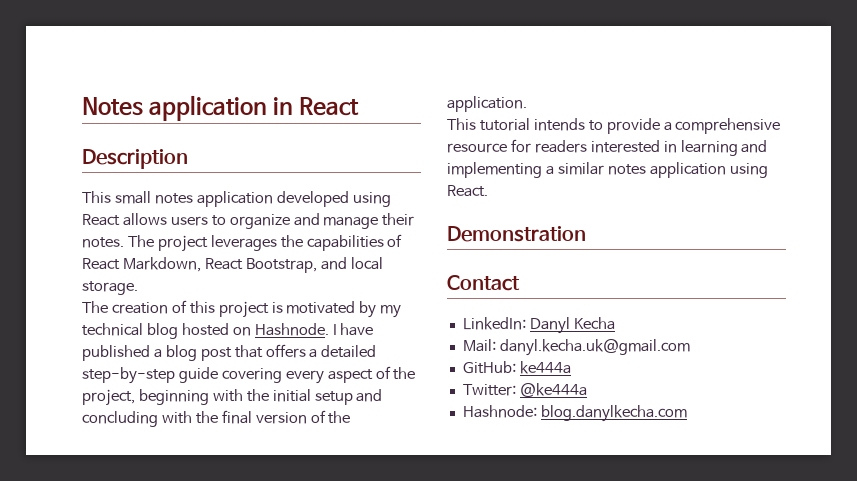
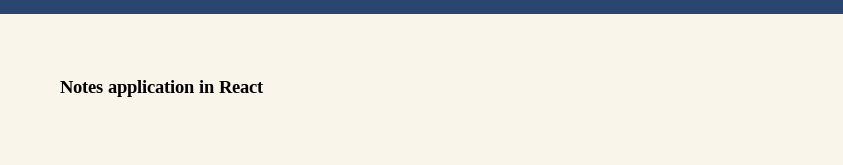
[82,149,188,169] [82,191,391,207] [82,213,415,229] [82,234,403,252] [82,257,383,273] [82,281,138,295] [82,300,402,318] [82,323,374,339] [82,344,377,361] [82,366,416,384] [82,389,383,406] [82,410,351,427] [447,96,527,112] [447,118,781,134] [447,139,768,156] [447,162,768,178] [447,185,488,197] [447,226,586,242] [447,275,520,291] [462,317,615,334] [462,339,690,356] [462,361,571,374] [462,383,587,397] [462,405,687,422] // Description // This small notes application developed using React allows users to organize and manage their notes. The project leverages the capabilities of React Markdown, React Bootstrap, and local storage. // The creation of this project is motivated by my technical blog hosted on Hashnode. I have published a blog post that offers a detailed step-by-step guide covering every aspect of the project, beginning with the initial setup and concluding with the final version of the application. // This tutorial intends to provide a comprehensive resource for readers interested in learning and implementing a similar notes application using React. // Demonstration // Contact // LinkedIn: Danyl Kecha // Mail: danyl.kecha.uk@gmail.com // GitHub: ke444a // Twitter: @ke444a // Hashnode: blog.danylkecha.com -> (264, 87) none

